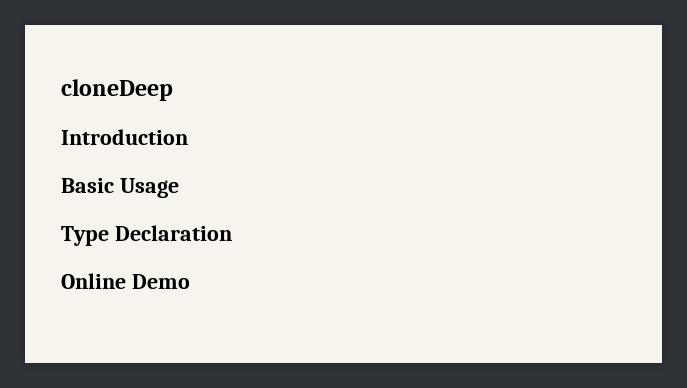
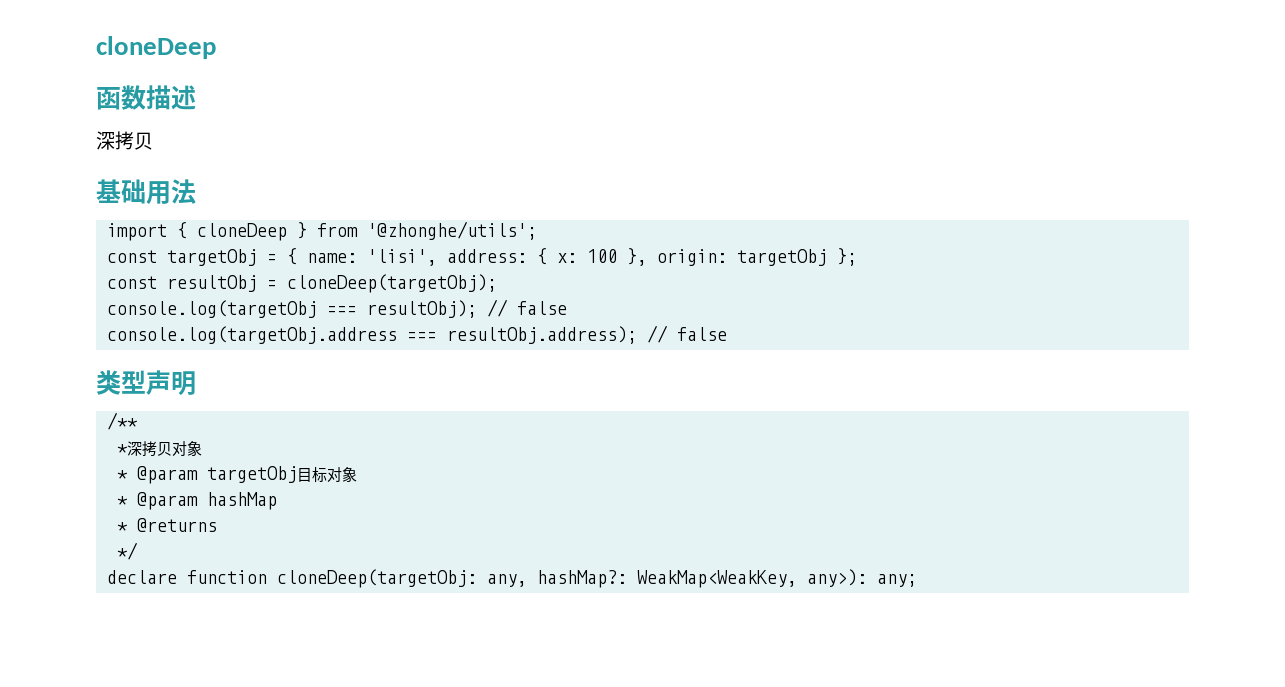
[61,129,188,145] [61,178,179,198] [61,225,232,246] [61,273,190,289] Introduction // Basic Usage // Type Declaration // Online Demo -> [96,85,196,110] [96,131,153,150] [96,179,196,205] [107,221,538,241] [107,248,858,266] [107,274,498,293] [107,299,568,318] [107,325,728,344] [96,370,196,396] [107,412,139,430] [117,441,203,457] [117,466,358,484] [117,492,278,510] [117,518,218,532] [117,542,139,560] [107,569,918,588] 函数描述 // 深拷贝 // 基础用法 // import { cloneDeep } from '@zhonghe/utils'; // const targetObj = { name: 'lisi', address: { x: 100 }, origin: targetObj }; // const resultObj = cloneDeep(targetObj); // console.log(targetObj === resultObj); // false // console.log(targetObj.address === resultObj.address); // false // 类型声明 // /** // *深拷贝对象 // * @param targetObj目标对象 // * @param hashMap // * @returns // */ // declare function cloneDeep(targetObj: any, hashMap?: WeakMap<WeakKey, any>): any;

